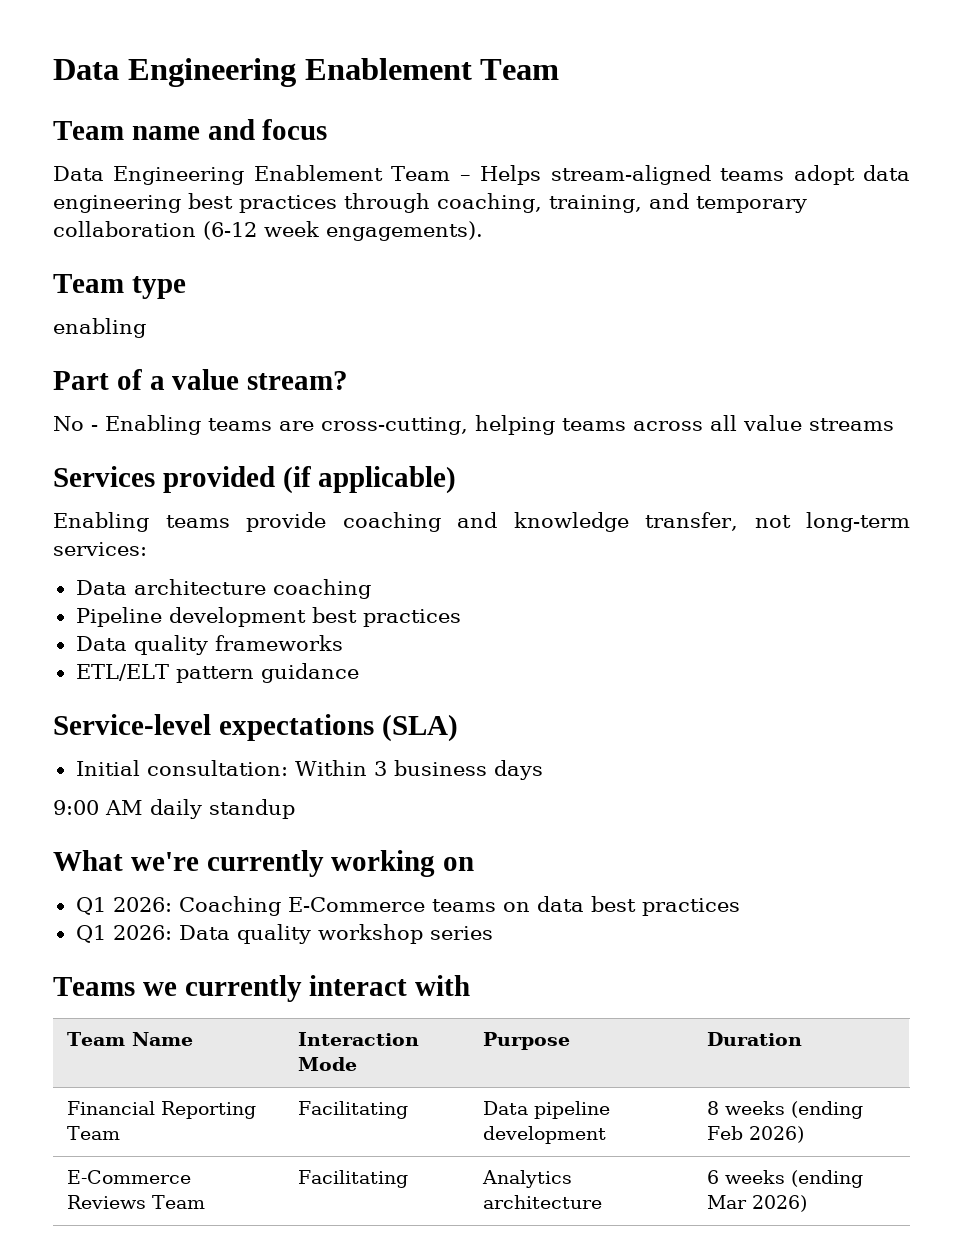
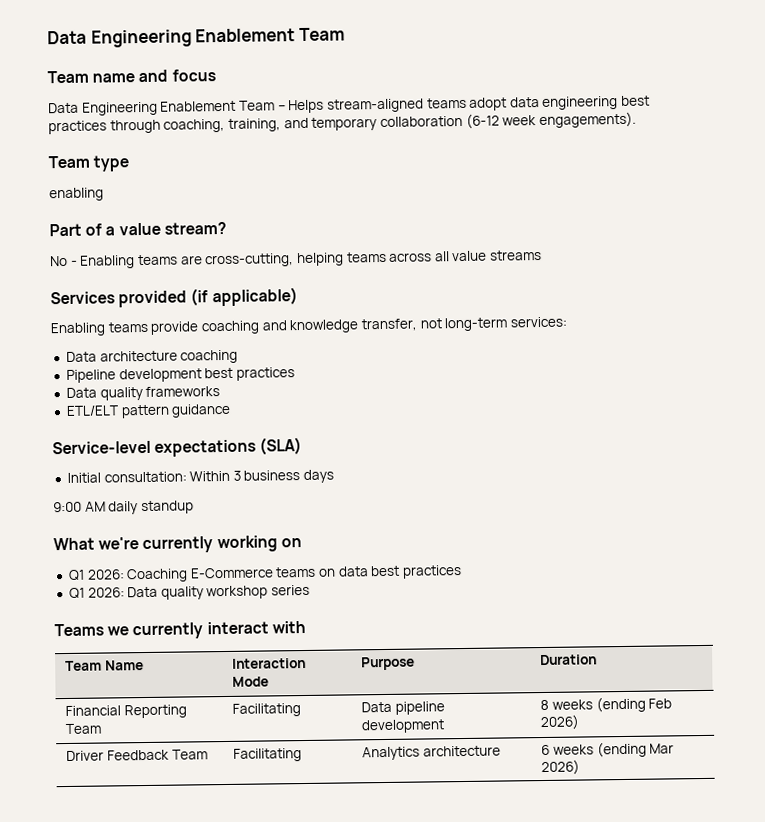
[67,1170,192,1184] [67,1195,147,1209] E-Commerce Reviews -> [66,749,169,762] Driver Feedback

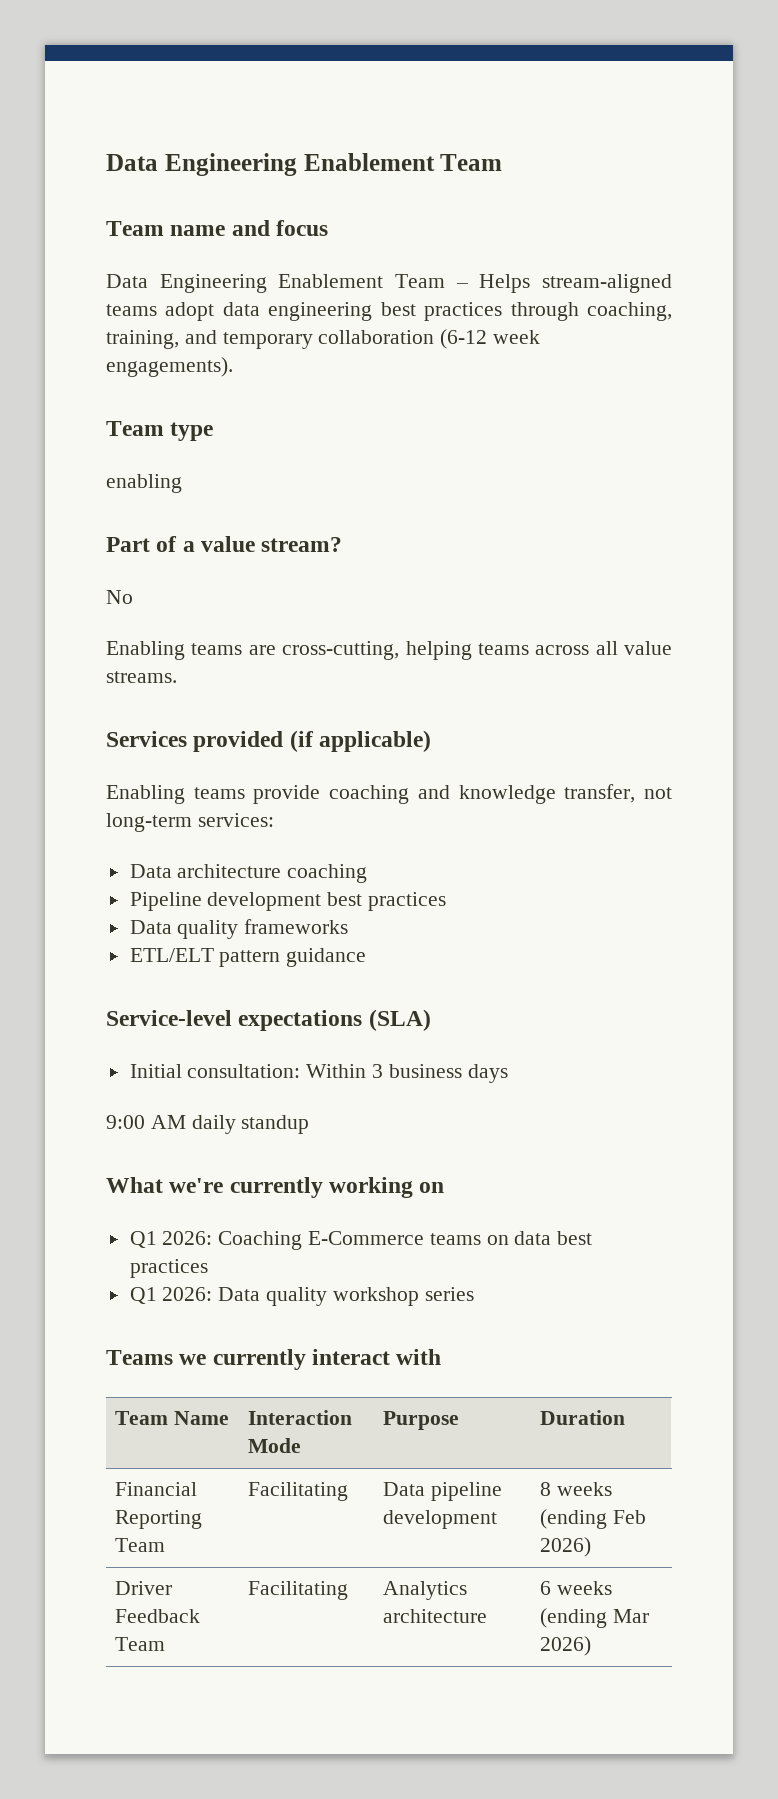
[70,260,78,266] - -> (133, 597) //
[489,249,543,261] streams -> [106,671,177,683] streams.

